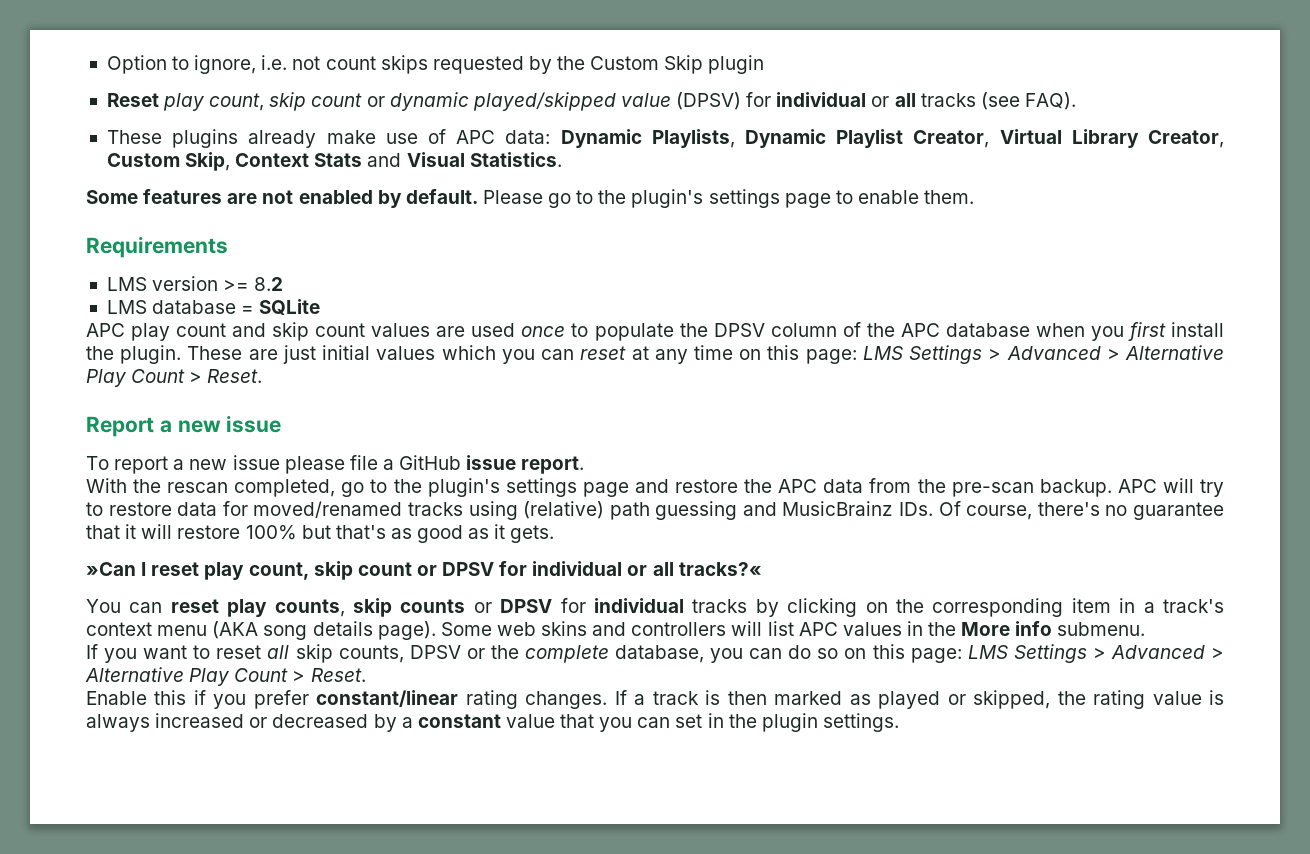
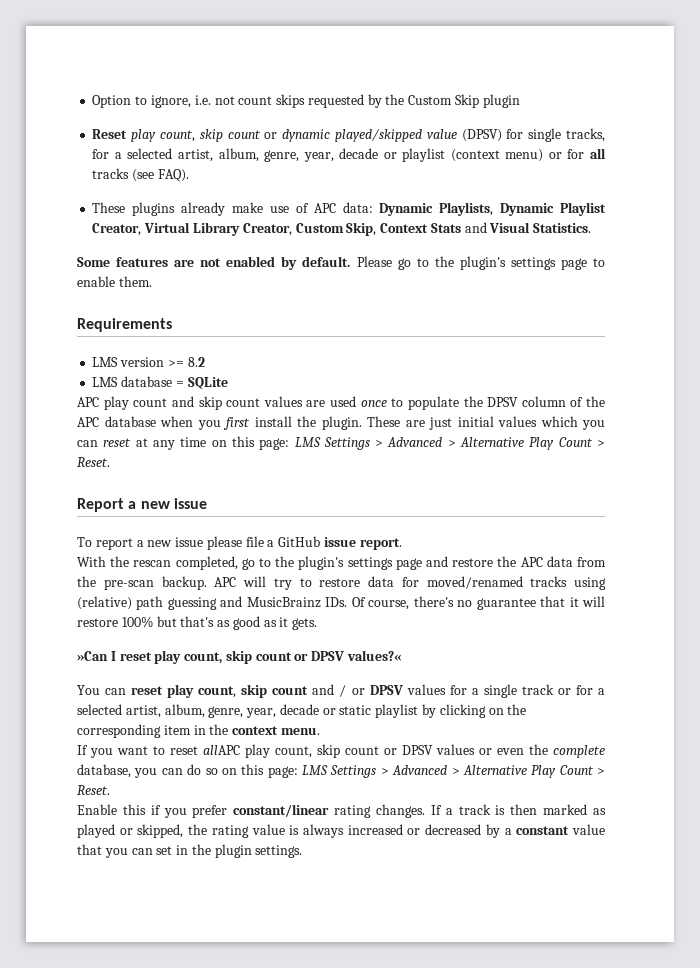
[776,92,890,107] individual or -> [528,128,606,142] [92,148,585,162] single tracks, for a selected artist, album, genre, year, decade or playlist (context menu) or for
[499,561,762,576] for individual or all tracks?« -> [347,650,402,661] values?«
[274,598,748,617] counts, skip counts or DPSV for individual tracks -> [198,684,605,698] [77,704,419,718] count, skip count and / or DPSV values for a single track or for a selected artist, album, genre, year, decade or static playlist
[1143,599,1224,613] [86,621,1146,640] a track's context menu (AKA song details page). Some web skins and controllers will list APC values in the More info submenu. -> [209,724,320,735] the context menu.
[267,644,485,663] all skip counts, DPSV or -> [203,744,524,758] allAPC play count, skip count or DPSV values or even

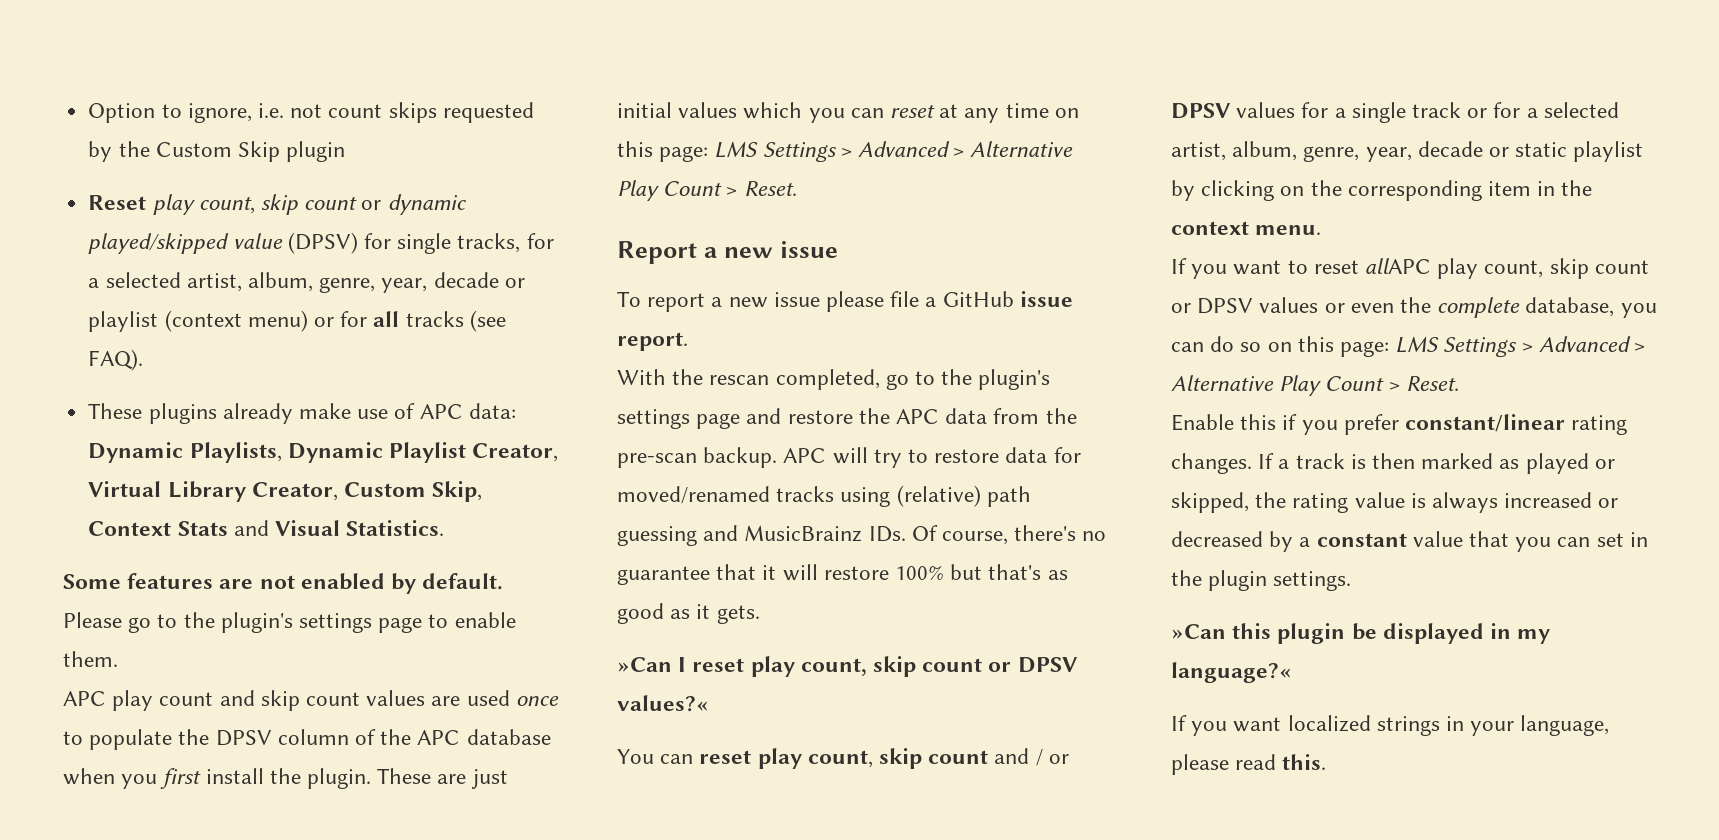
[77,318,172,332] [92,357,205,367] [92,376,228,389] // Requirements // LMS version >= 8.2 // LMS database = SQLite -> (118, 659) none
(303, 851) none -> [1171,623,1551,644] [1171,662,1292,683] [1171,715,1610,736] [1171,754,1327,775] // »Can this plugin be displayed in my language?« // If you want localized strings in your language, please read this.

